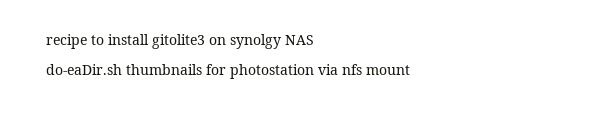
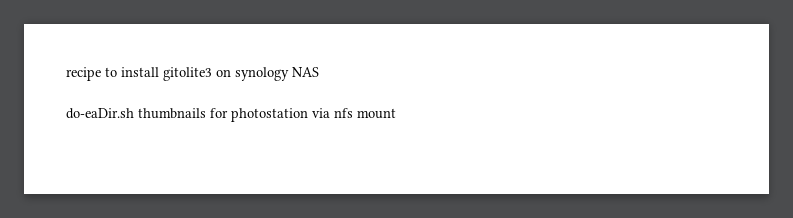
[230,34,281,49] synolgy -> [235,67,289,81] synology

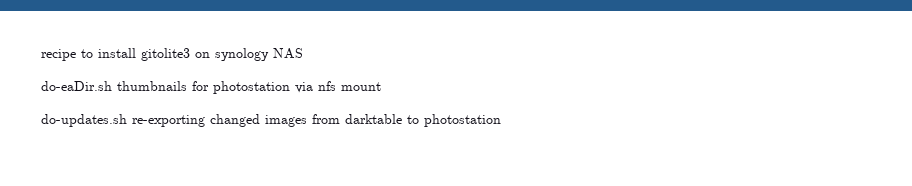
(396, 113) none -> [41,114,501,127] // do-updates.sh re-exporting changed images from darktable to photostation

